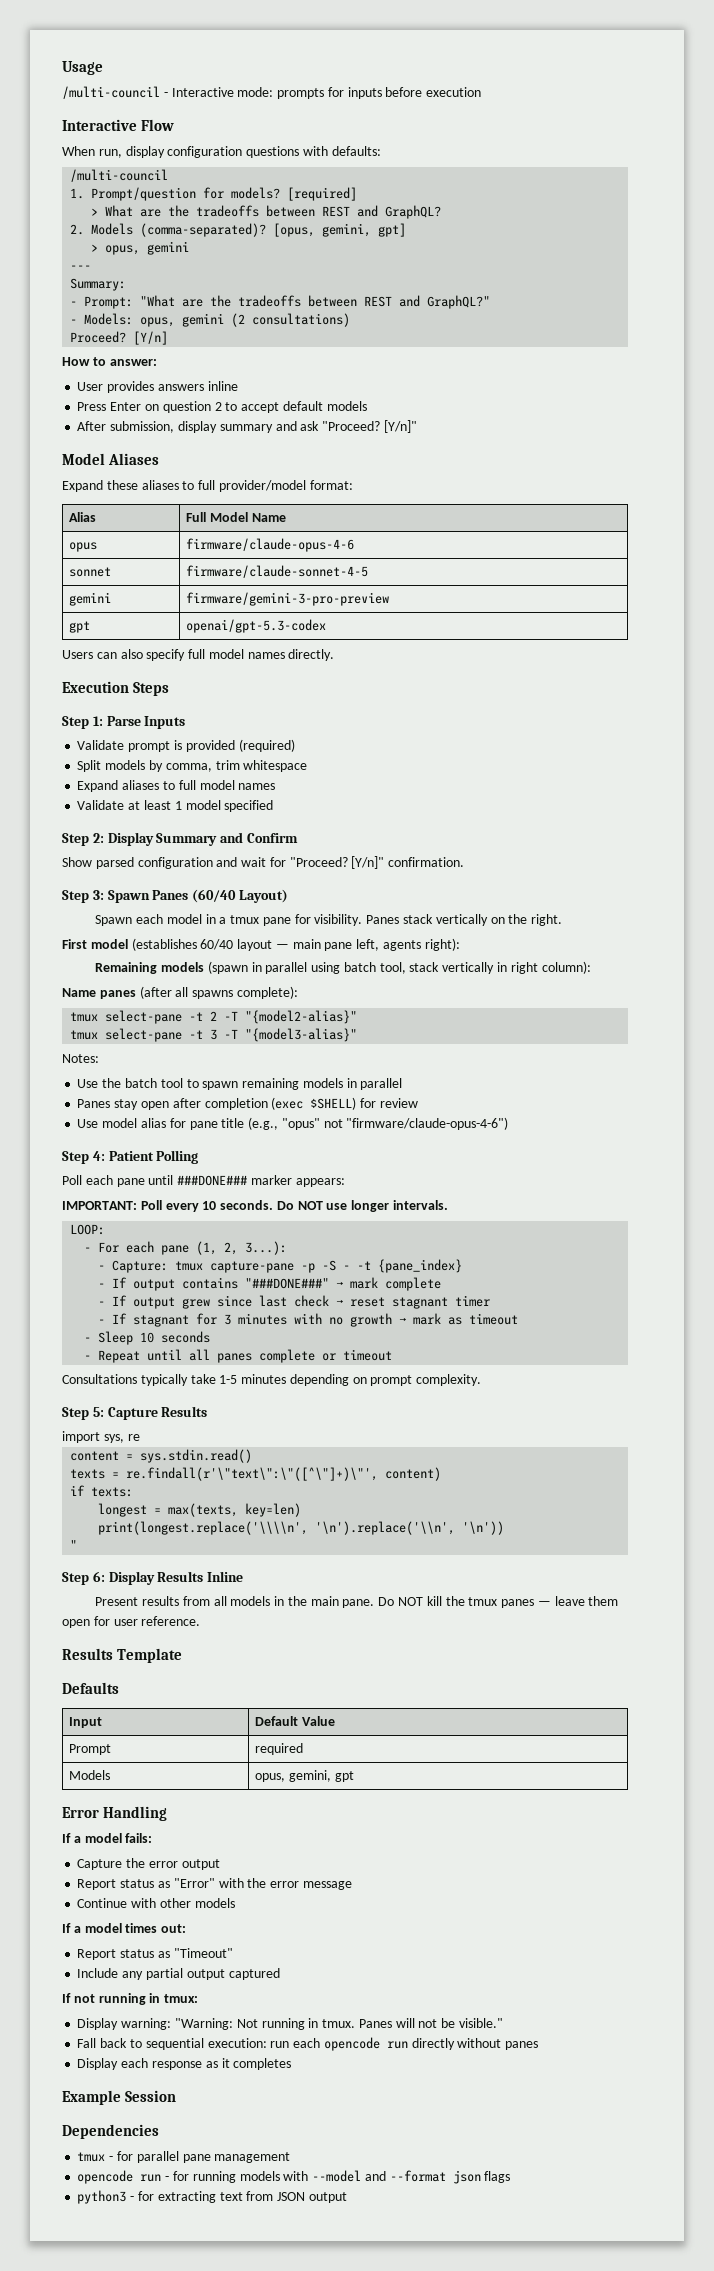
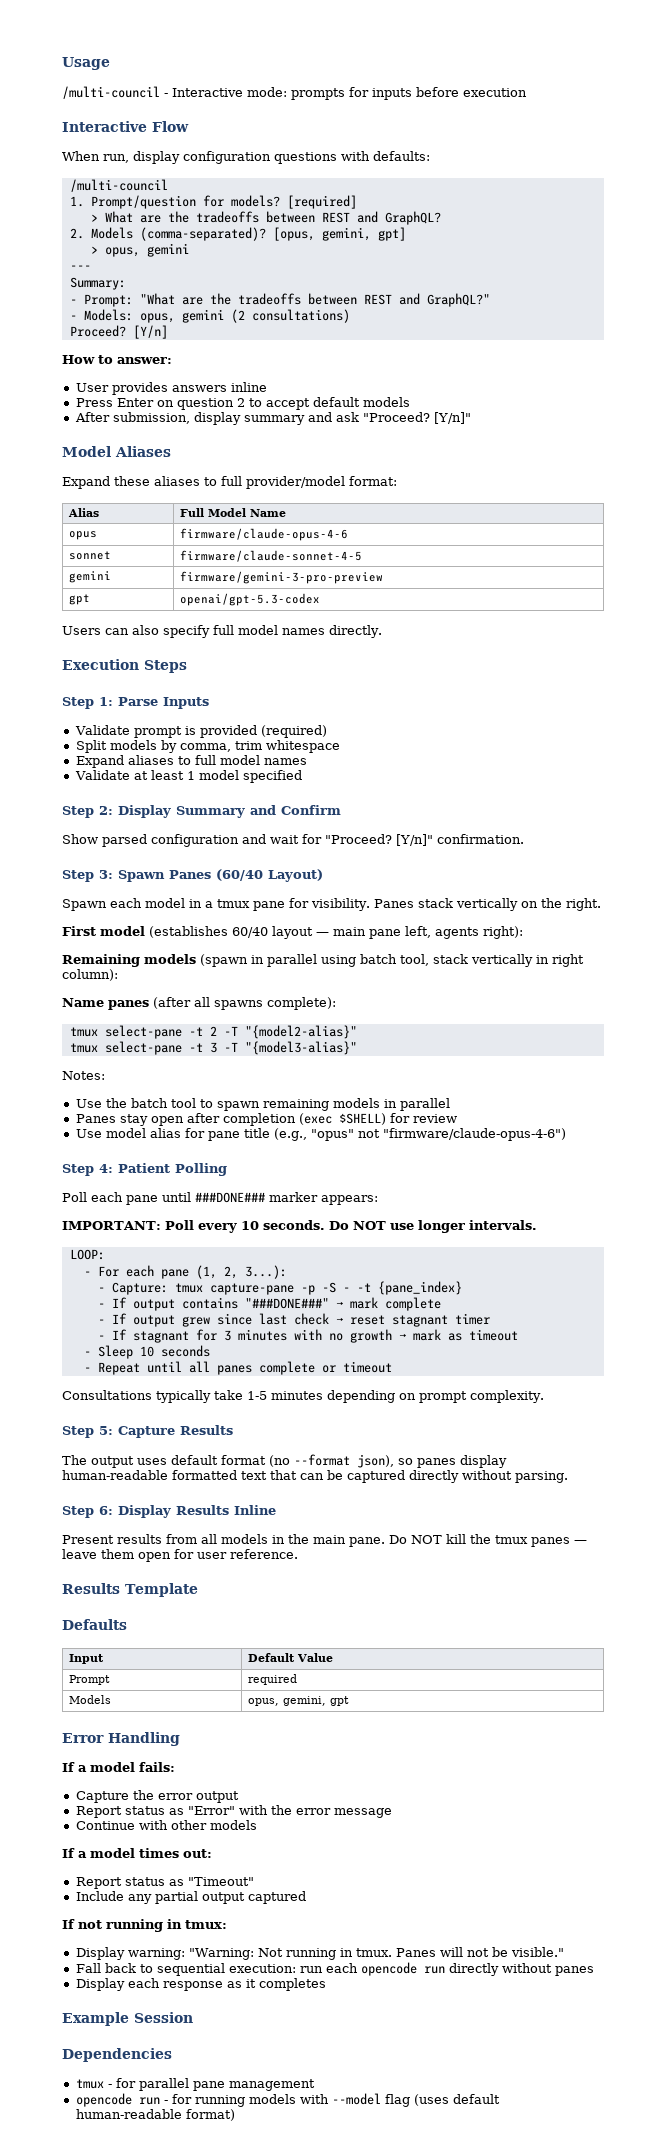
[62,1431,140,1443] [70,1449,253,1463] [70,1467,442,1481] [70,1485,134,1497] [98,1503,302,1517] [98,1521,505,1535] [70,1540,78,1550] import sys, re // content = sys.stdin.read() // texts = re.findall(r'\"text\":\"([^\"]+)\"', content) // if texts: // longest = max(texts, key=len) // print(longest.replace('\\\\n', '\n').replace('\\n', '\n')) // " -> [62,1454,507,1468] [62,1470,568,1483] The output uses default format (no --format json), so panes display human-readable formatted text that can be captured directly without parsing.
[364,2170,511,2184] [77,2190,347,2204] and --format json flags // python3 - for extracting text from JSON output -> [384,2094,500,2107] [75,2109,235,2121] flag (uses default human-readable format)

